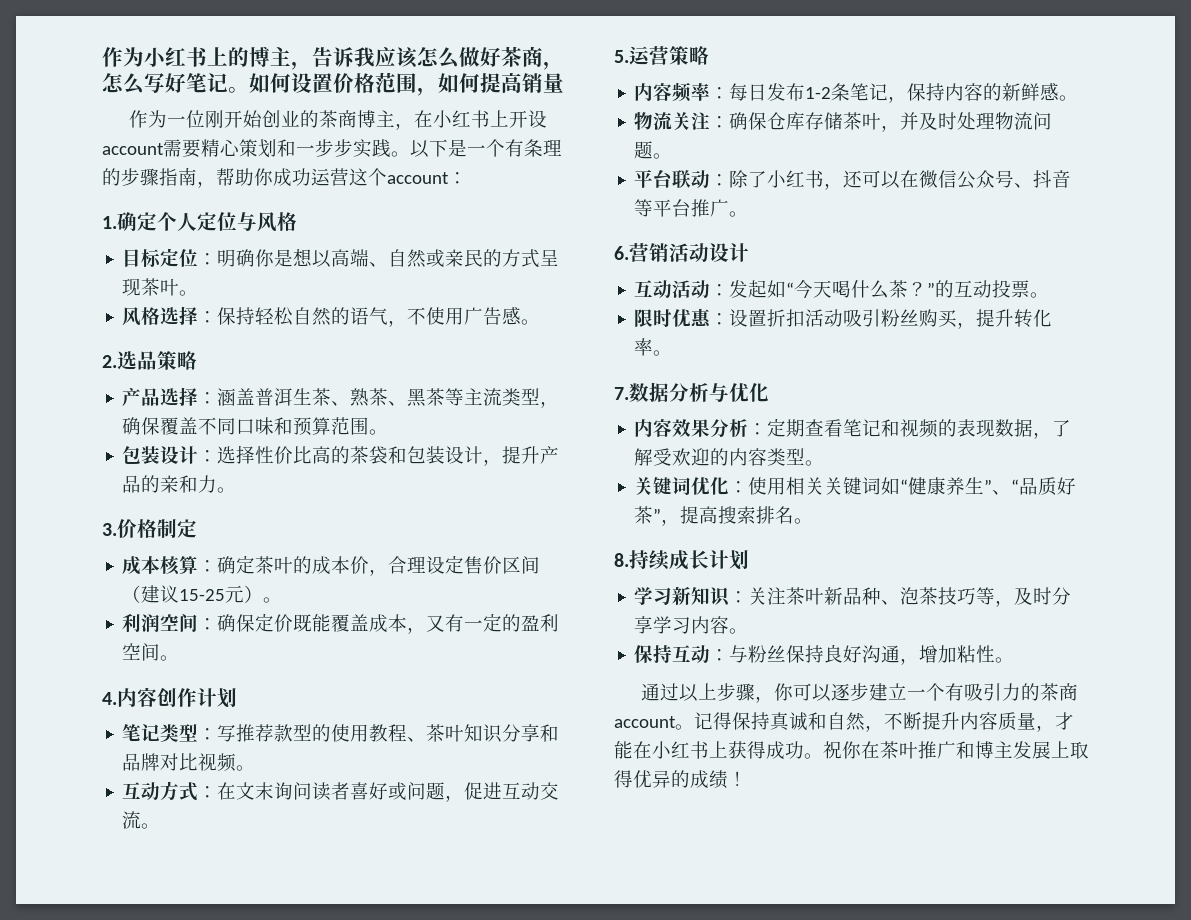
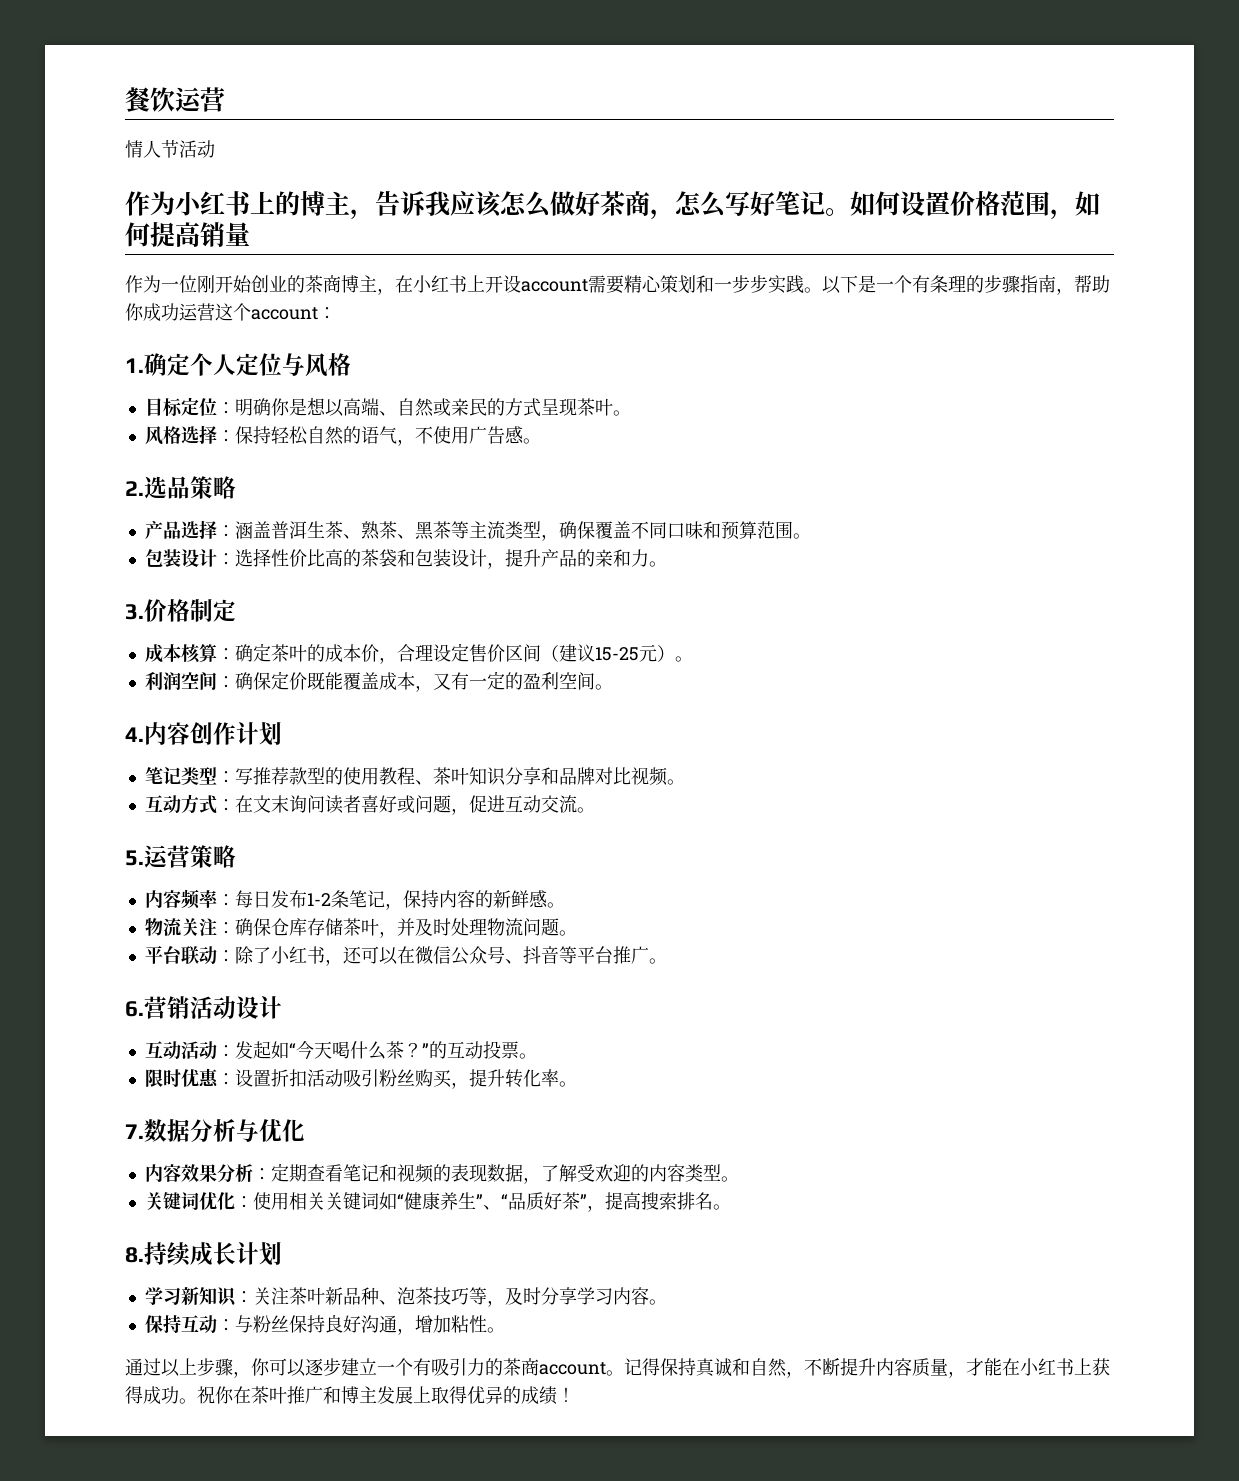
(102, 57) none -> [125,87,225,112] [125,140,215,158] 餐饮运营 // 情人节活动 //

